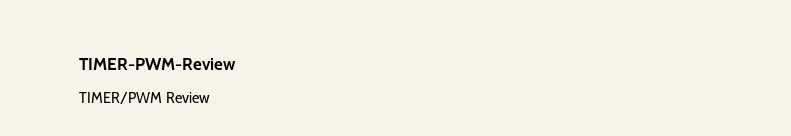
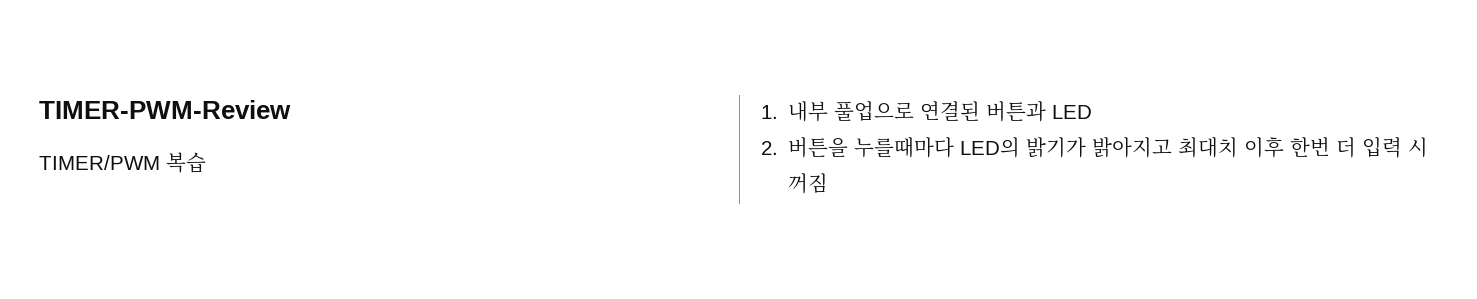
[165,92,210,103] Review -> [166,152,206,173] [761,101,1093,122] [761,137,1429,158] [788,173,829,194] 복습 // 1. 내부 풀업으로 연결된 버튼과 LED // 2. 버튼을 누를때마다 LED의 밝기가 밝아지고 최대치 이후 한번 더 입력 시 꺼짐

